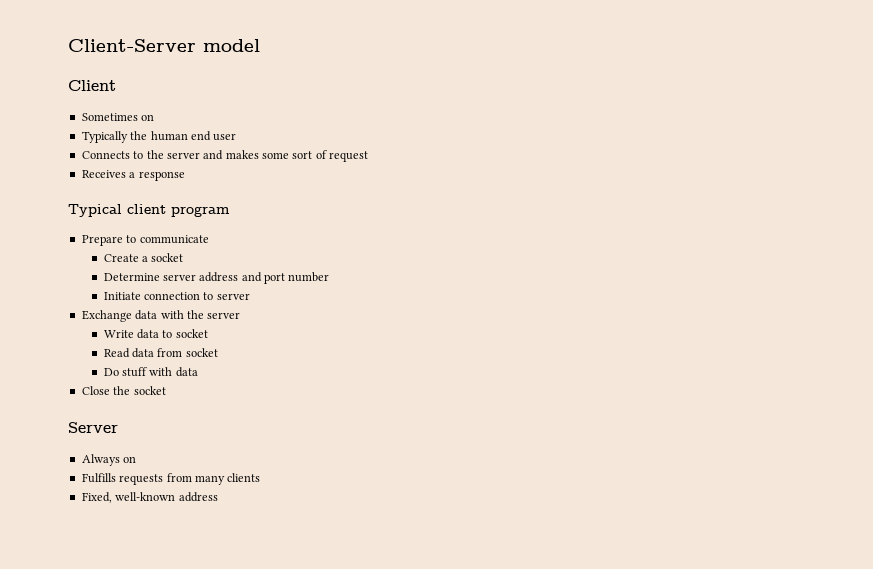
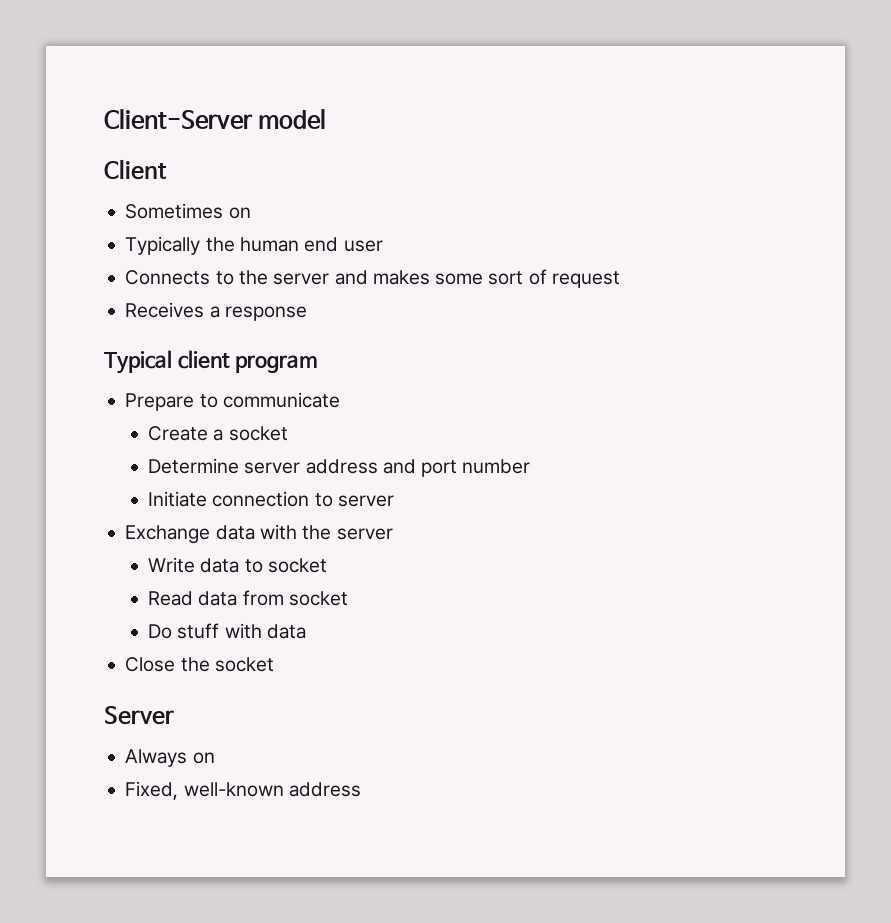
[81,473,261,485] // Fulfills requests from many clients -> (215, 758) none

